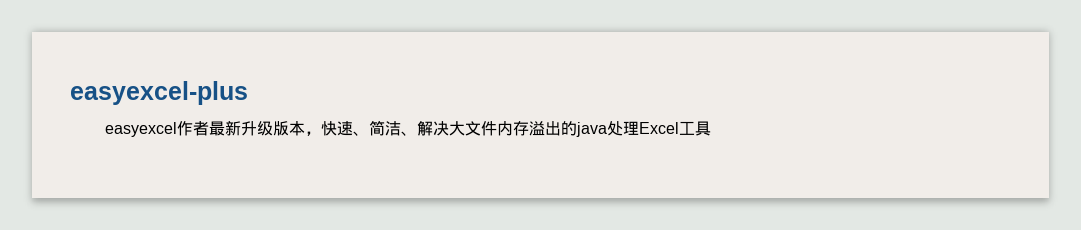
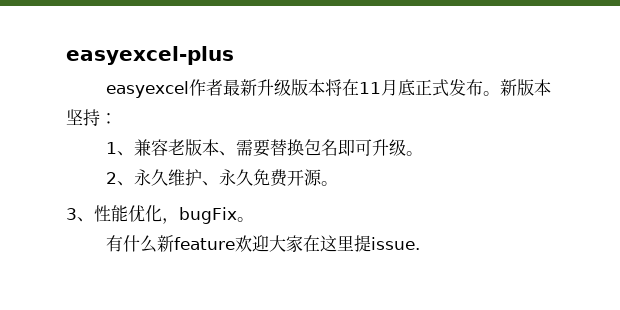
[304,120,711,137] ，快速、简洁、解决大文件内存溢出的java处理Excel工具 -> [325,79,552,97] [66,109,117,126] [106,139,424,157] [106,169,339,187] [66,205,254,224] [106,235,421,253] 将在11月底正式发布。新版本坚持： // 1、兼容老版本、需要替换包名即可升级。 // 2、永久维护、永久免费开源。 // 3、性能优化，bugFix。 // 有什么新feature欢迎大家在这里提issue.

